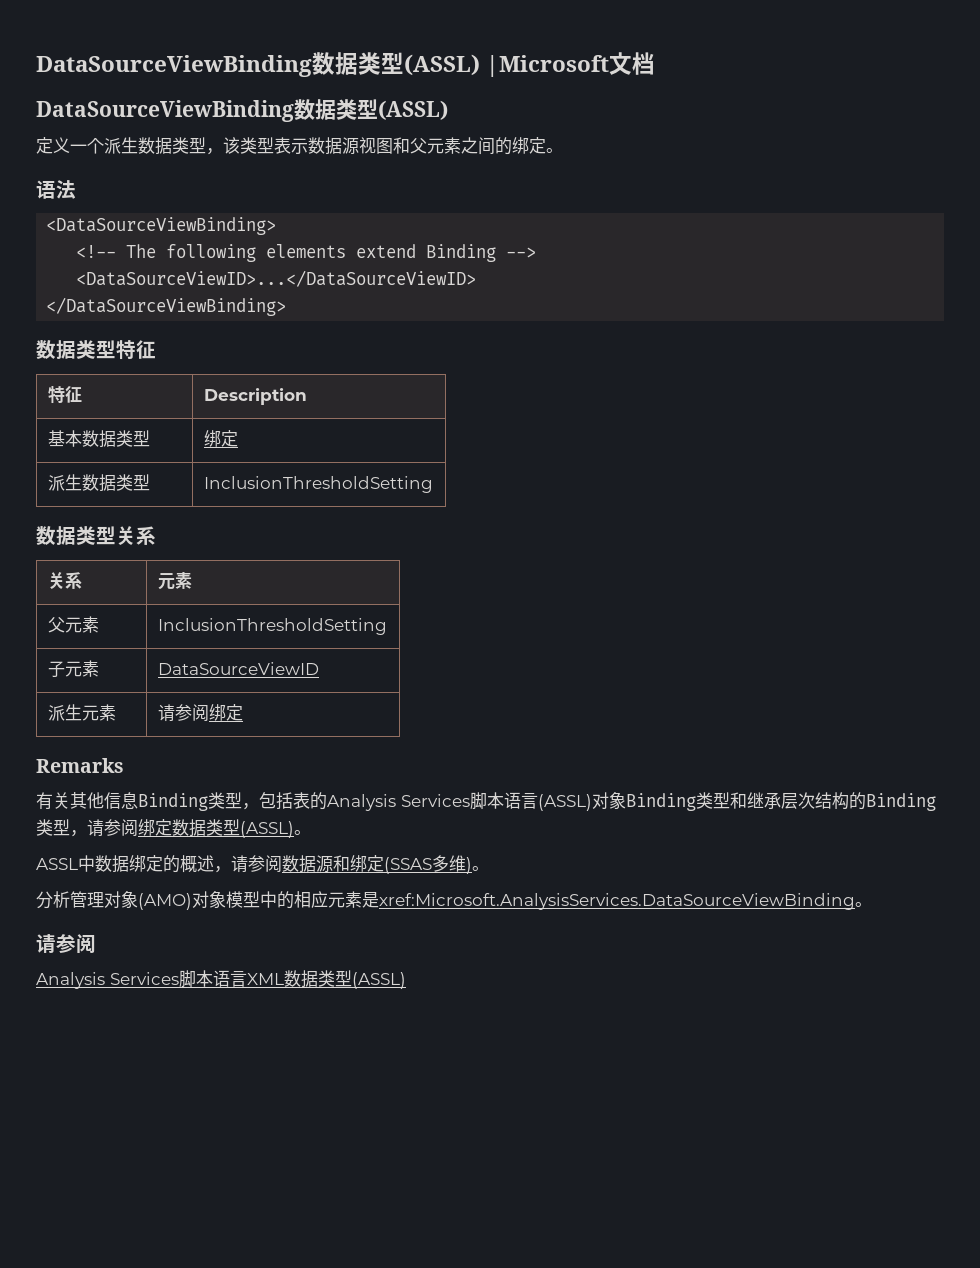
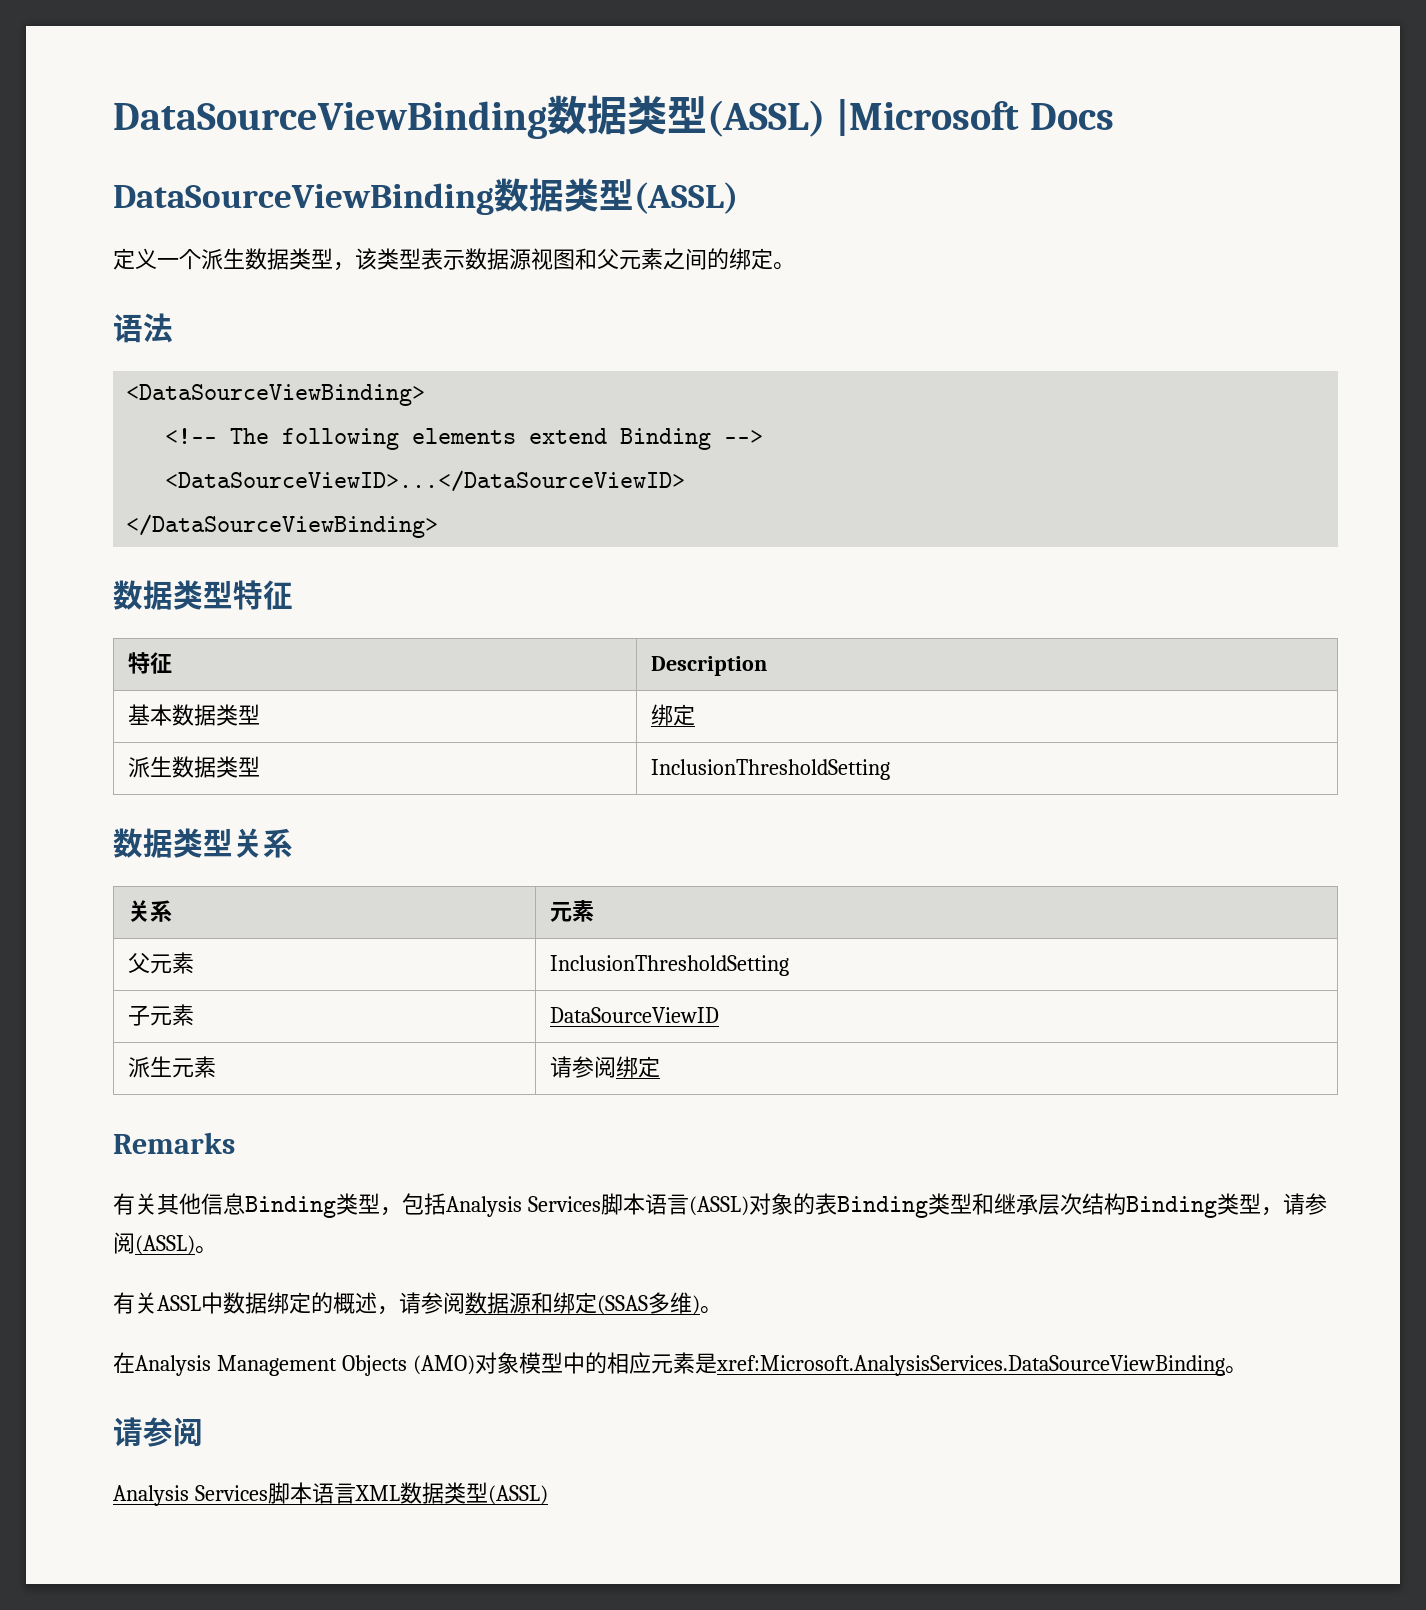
[609,52,656,75] 文档 -> [1029,103,1114,130] Docs
[293,792,327,810] 表的 -> (446, 1204) none
(626, 800) none -> [792,1193,837,1215] 的表
[848,792,866,810] 的 -> (1126, 1204) none
[138,819,240,837] 绑定数据类型 -> (135, 1243) none
(311, 832) none -> [113,1292,157,1314] 有关
[36,891,138,909] 分析管理对象 -> [113,1352,407,1376] 在Analysis Management Objects

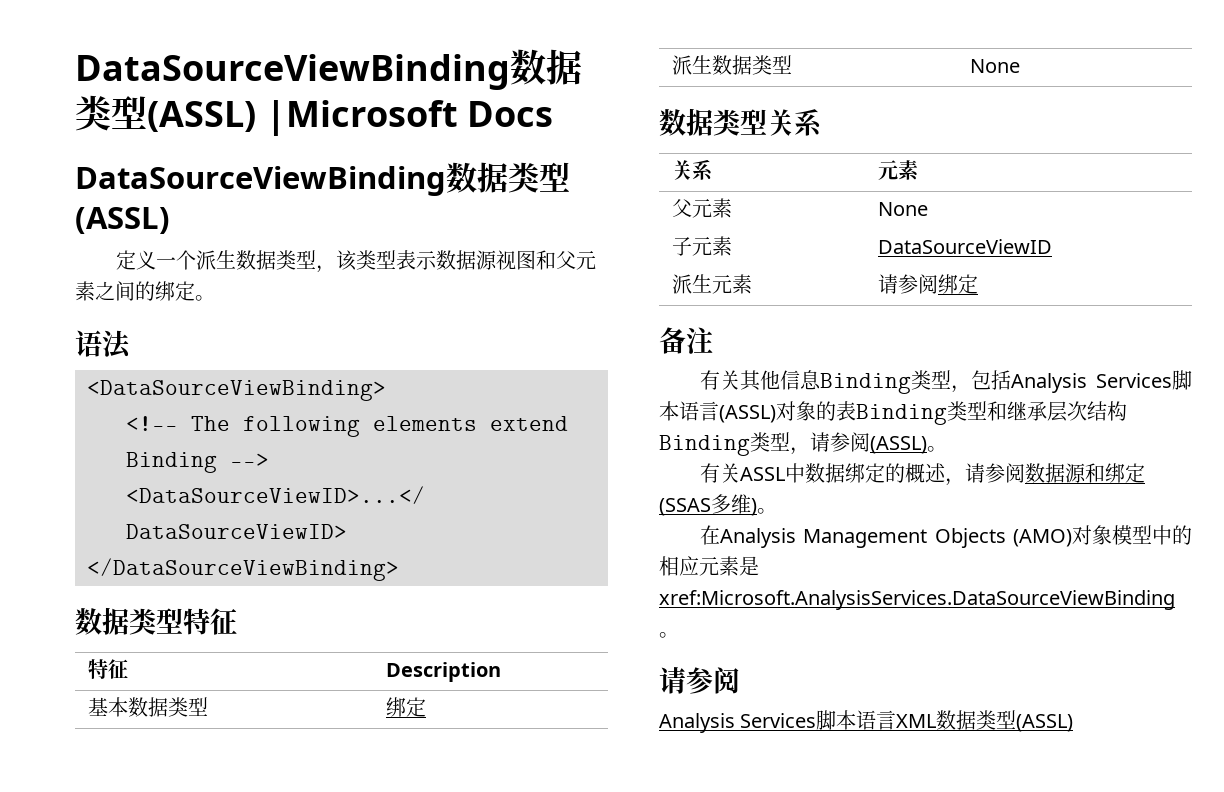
[651,759,891,780] | InclusionThresholdSetting -> [969,59,1020,73] | None
[550,955,790,976] | InclusionThresholdSetting -> [877,202,928,216] | None
[113,1132,235,1154] Remarks -> [659,327,713,354] 备注

